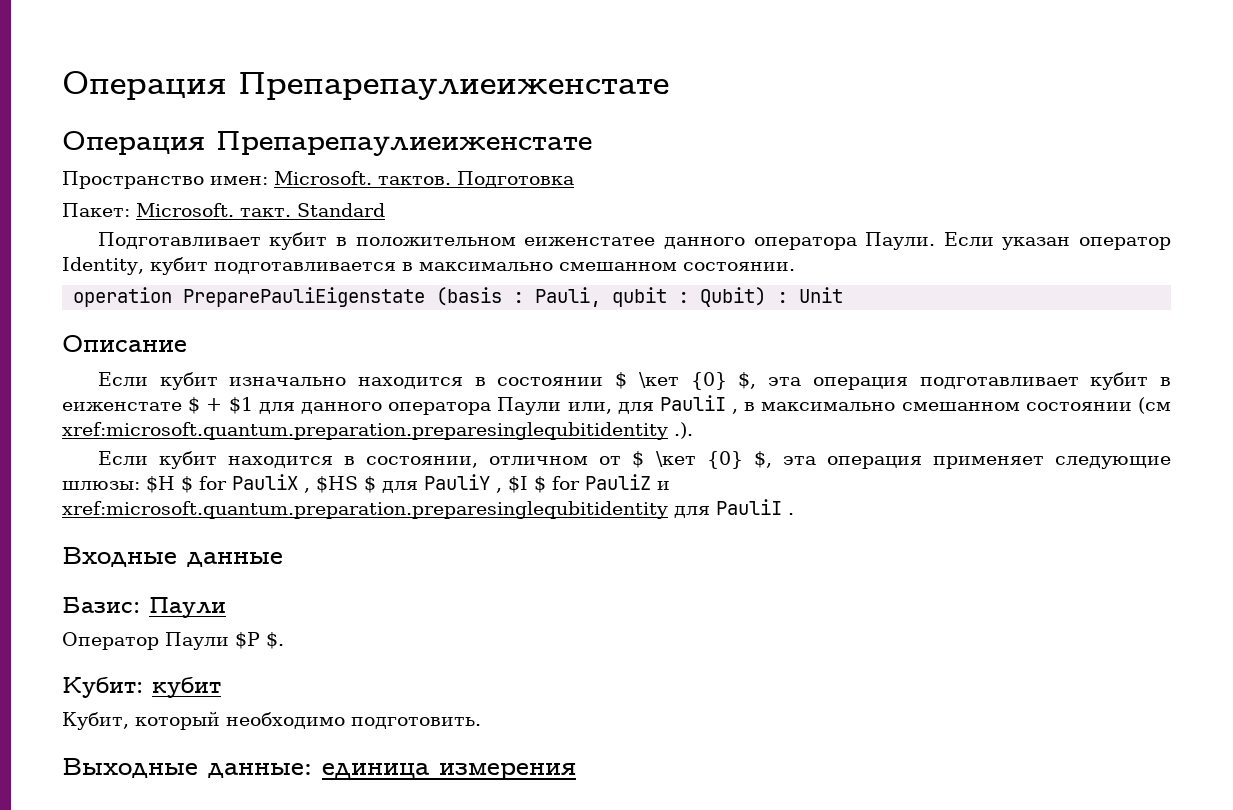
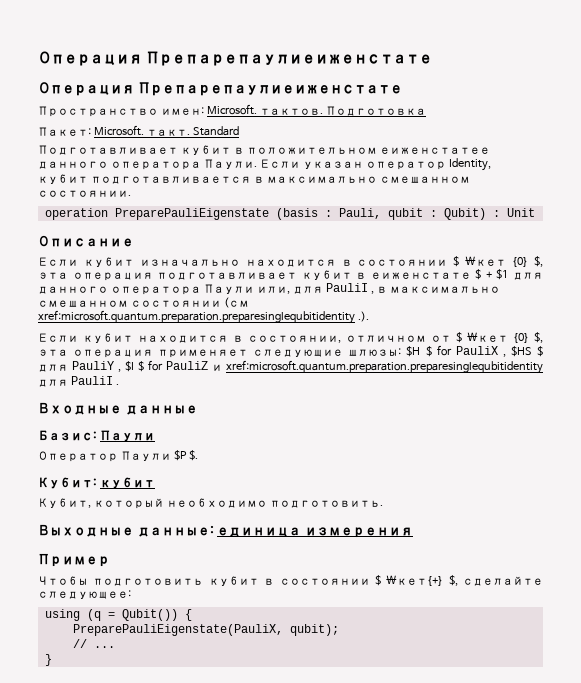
(576, 771) none -> [38,553,110,567] [38,575,543,586] [38,590,131,599] [44,609,192,621] [72,624,339,636] [72,639,115,648] [44,654,52,666] // Пример // Чтобы подготовить кубит в состоянии $ \кет{+} $, сделайте следующее: // using (q = Qubit()) { // PreparePauliEigenstate(PauliX, qubit); // // ... // }

